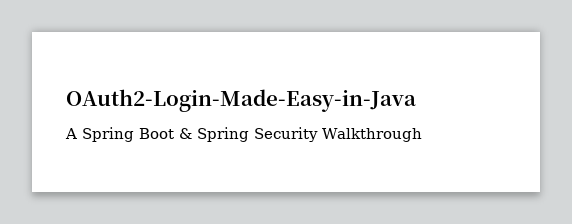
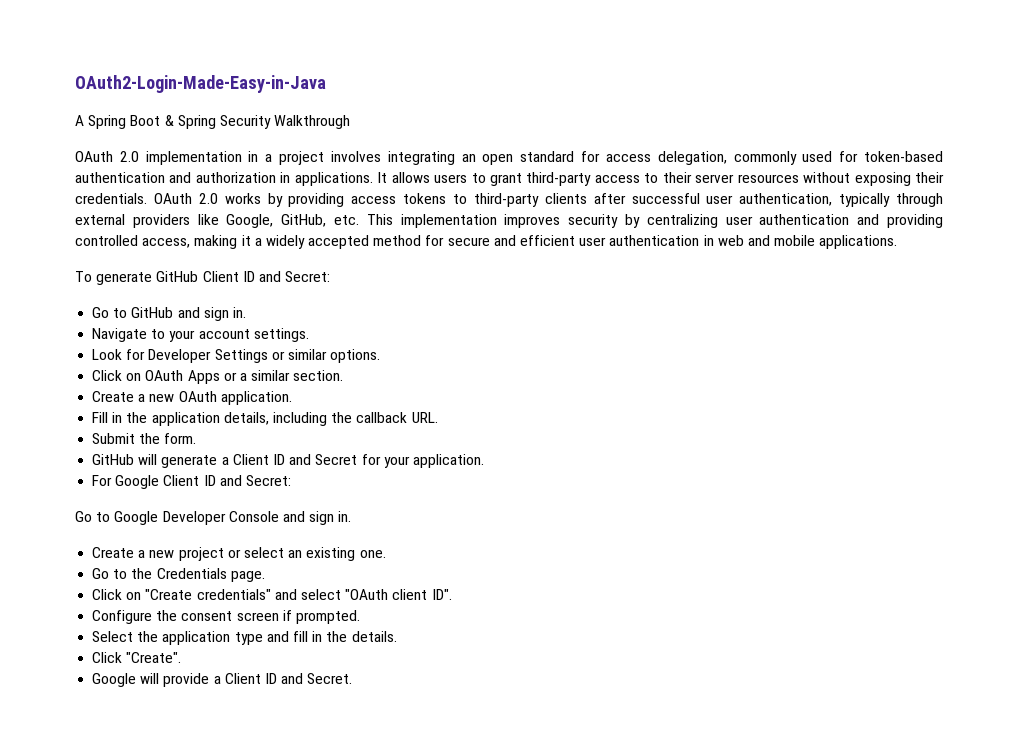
(422, 135) none -> [75,151,944,165] [75,172,945,186] [75,193,943,207] [75,214,943,228] [75,235,898,249] [75,271,331,285] [92,307,246,321] [92,328,309,342] [92,349,381,363] [92,370,344,384] [92,391,292,405] [92,412,438,426] [92,433,197,444] [92,454,484,468] [92,475,291,489] [75,511,352,525] [92,547,386,561] [92,568,265,582] [92,589,452,600] [92,610,360,624] [92,631,397,645] [92,652,182,663] [92,673,353,687] // OAuth 2.0 implementation in a project involves integrating an open standard for access delegation, commonly used for token-based authentication and authorization in applications. It allows users to grant third-party access to their server resources without exposing their credentials. OAuth 2.0 works by providing access tokens to third-party clients after successful user authentication, typically through external providers like Google, GitHub, etc. This implementation improves security by centralizing user authentication and providing controlled access, making it a widely accepted method for secure and efficient user authentication in web and mobile applications. // To generate GitHub Client ID and Secret: // Go to GitHub and sign in. // Navigate to your account settings. // Look for Developer Settings or similar options. // Click on OAuth Apps or a similar section. // Create a new OAuth application. // Fill in the application details, including the callback URL. // Submit the form. // GitHub will generate a Client ID and Secret for your application. // For Google Client ID and Secret: // Go to Google Developer Console and sign in. // Create a new project or select an existing one. // Go to the Credentials page. // Click on "Create credentials" and select "OAuth client ID". // Configure the consent screen if prompted. // Select the application type and fill in the details. // Click "Create". // Google will provide a Client ID and Secret.

